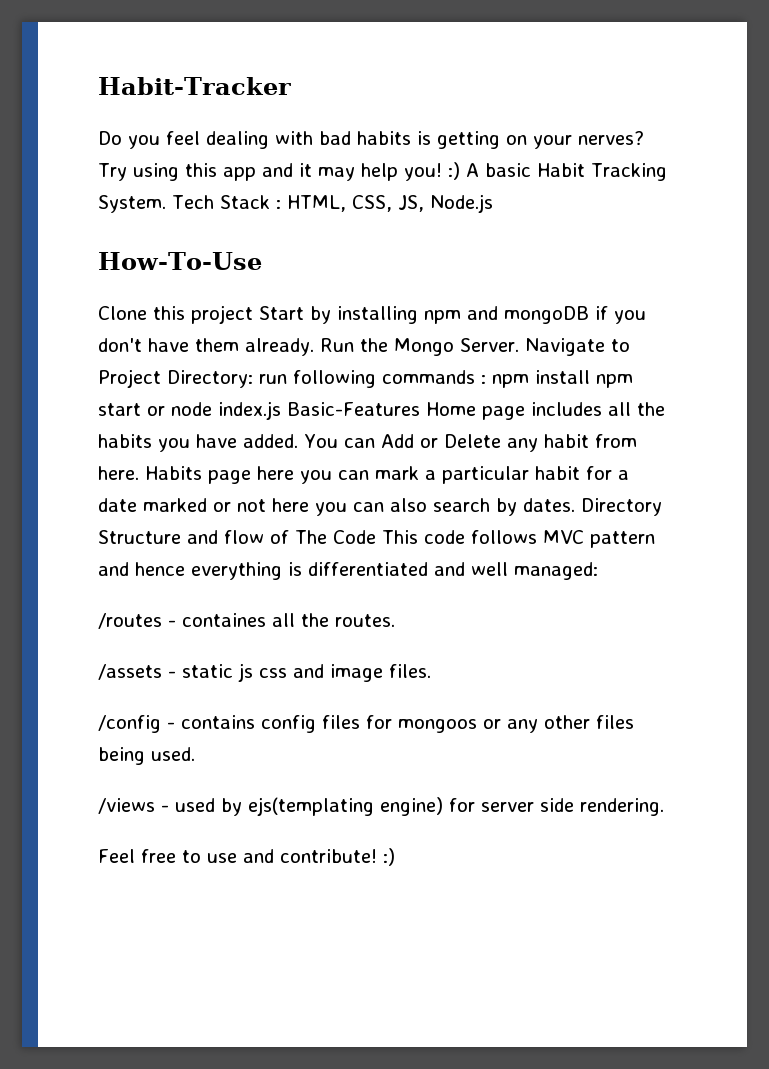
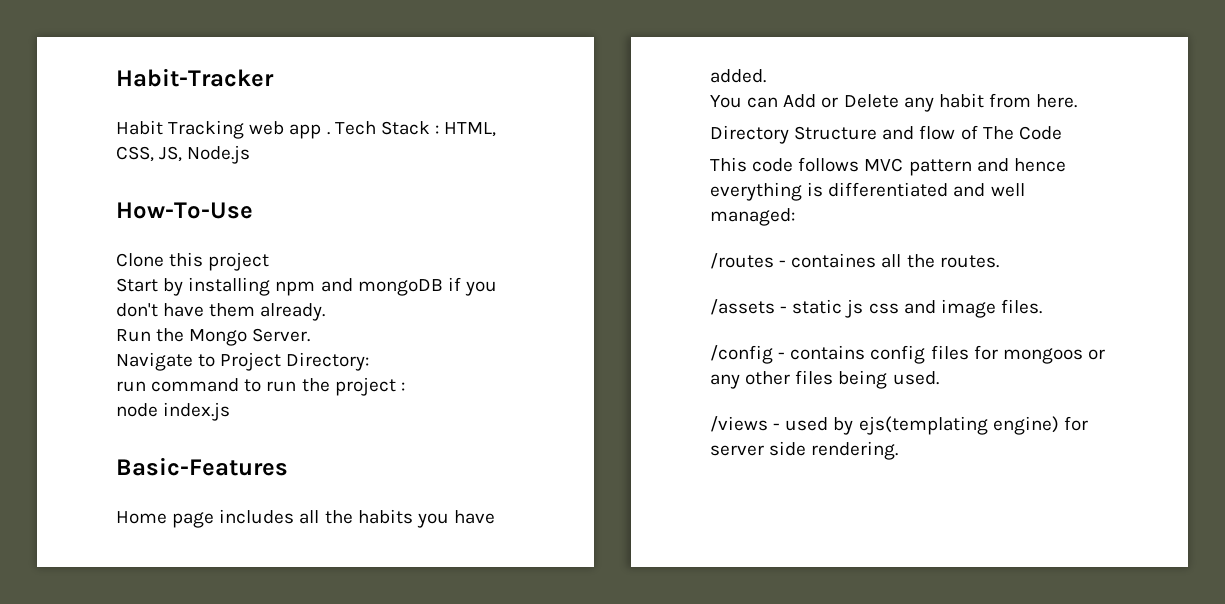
[98,131,644,149] [98,162,667,181] [98,195,166,213] Do you feel dealing with bad habits is getting on your nerves? Try using this app and it may help you! :) A basic Habit Tracking System. -> [116,120,330,139] Habit Tracking web app .
(253, 314) none -> (270, 261) //
(314, 347) none -> (326, 312) //
(519, 345) none -> (311, 335) //
[259,370,633,388] [98,403,165,416] run following commands : npm install npm start or -> [116,377,405,396] // run command to run the project : //
(281, 410) none -> (231, 411) //
(420, 409) none -> (288, 466) //
(298, 441) none -> (766, 76) //
[145,466,629,484] [98,498,575,516] Habits page here you can mark a particular habit for a date marked or not here you can also search by dates. -> (1078, 101) //
(376, 537) none -> (1062, 133) //
[98,848,395,866] // Feel free to use and contribute! :) -> (899, 450) none

